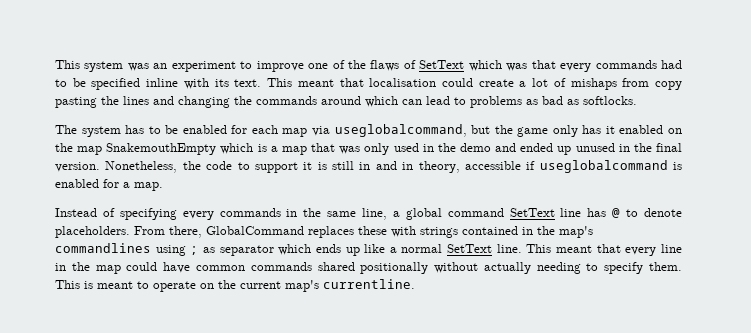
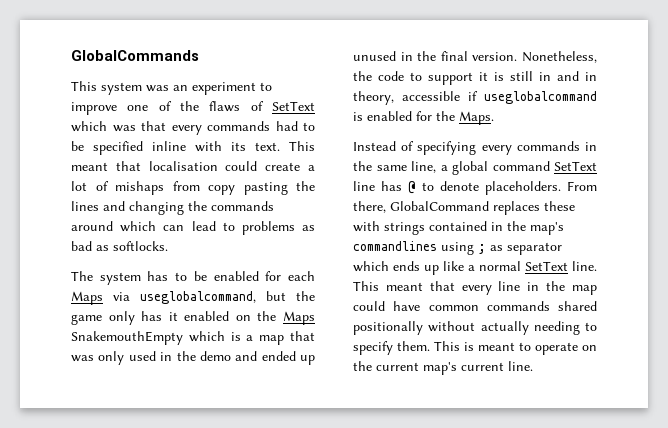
(55, 64) none -> [71,50,199,61] GlobalCommands //
[282,128,308,137] map -> [71,291,103,305] Maps
[77,146,103,155] map -> [283,311,315,325] Maps
[123,182,163,191] a map. -> [436,111,494,125] the Maps.
[323,279,415,289] currentline. -> [461,361,533,371] current line.

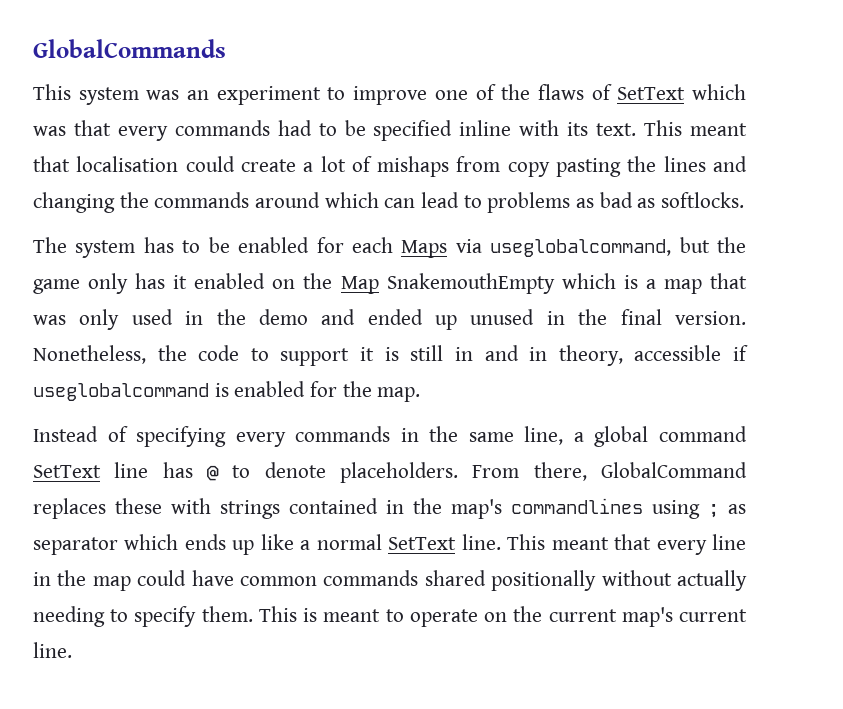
[283,311,315,325] Maps -> [340,276,379,294] Map
[459,111,494,125] Maps. -> [377,387,421,402] map.

